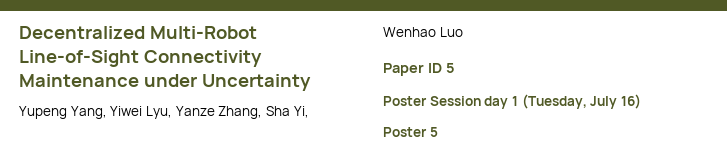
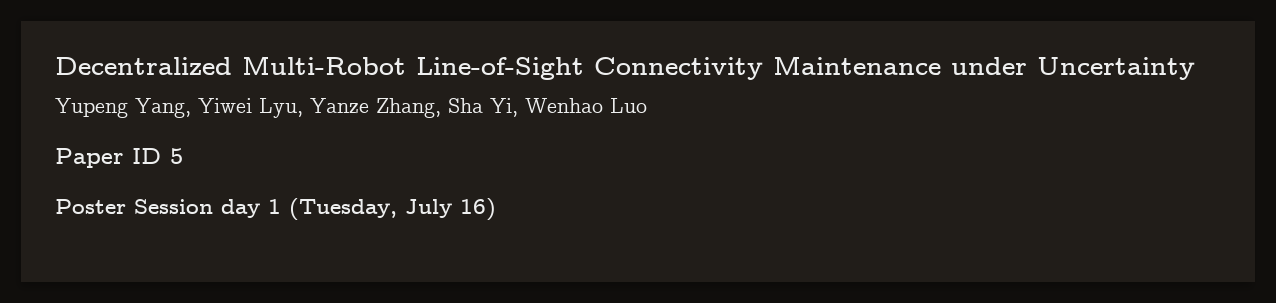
[383,127,438,137] // Poster 5 -> (496, 209) none

